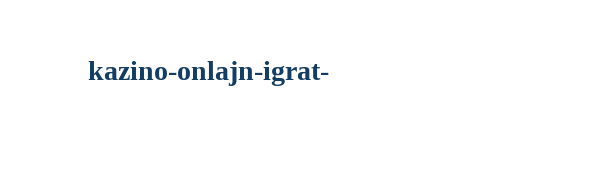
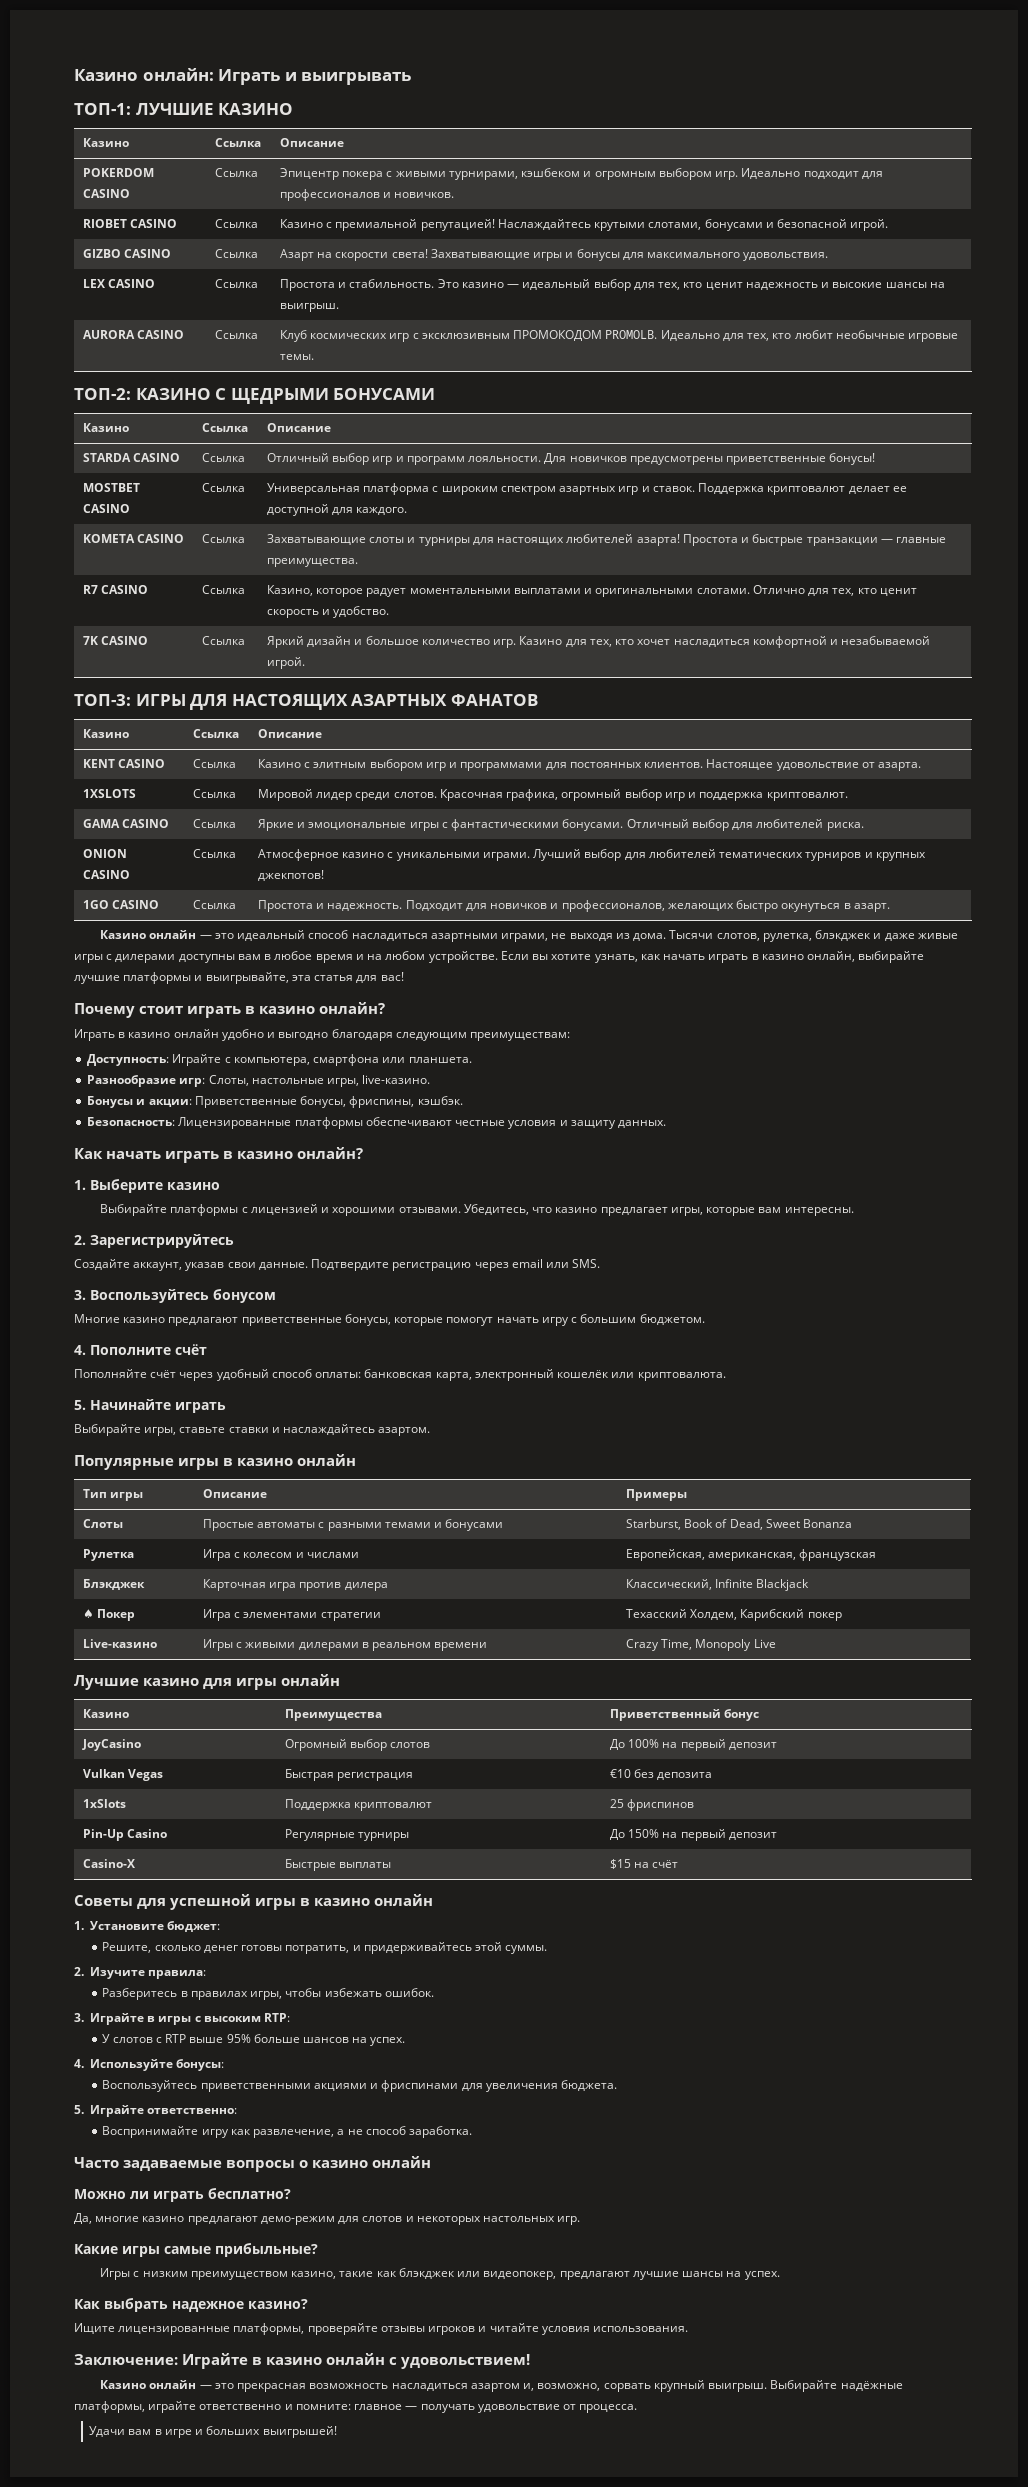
[88,61,329,86] kazino-onlajn-igrat- -> [74,68,412,85] [74,103,294,116] [82,138,129,147] [214,138,261,147] [279,138,344,147] [82,168,154,177] [82,189,130,198] [214,168,258,177] [279,168,883,180] [279,189,455,201] [82,219,178,228] [214,219,258,228] [279,219,889,231] [82,249,172,258] [214,249,258,258] [279,249,829,261] [82,279,156,288] [214,279,258,288] [279,279,945,291] [279,303,339,312] [82,330,185,339] [214,330,258,339] [279,330,959,342] [279,354,314,360] [74,388,436,404] [82,423,129,432] [201,423,248,432] [266,423,331,432] [82,453,181,462] [201,453,245,462] [266,453,876,465] [82,483,140,492] [82,504,130,513] [201,483,245,492] [266,483,907,495] [266,504,408,516] [82,534,185,543] [201,534,245,543] [266,534,947,546] [266,558,358,567] [82,585,149,594] [201,585,245,594] [266,585,917,597] [266,606,390,618] [82,636,149,645] [201,636,245,645] [266,636,931,648] [266,657,305,669] [74,694,538,710] [82,729,129,738] [192,729,239,738] [257,729,322,738] [82,759,166,768] [192,759,236,768] [257,759,922,771] [82,789,136,798] [192,789,236,798] [257,789,848,801] [82,819,170,828] [192,819,236,828] [257,819,864,831] [82,849,127,858] [82,870,130,879] [192,849,236,858] [257,849,926,861] [257,870,324,881] [82,900,160,909] [192,900,236,909] [257,900,890,912] [100,930,958,942] [74,951,925,963] [74,972,404,984] [74,1002,386,1018] [74,1029,571,1041] [87,1054,472,1066] [87,1075,431,1087] [87,1096,463,1108] [87,1117,667,1129] [74,1147,364,1163] [74,1179,220,1193] [100,1204,854,1216] [74,1234,234,1248] [74,1259,601,1271] [74,1289,276,1303] [74,1314,705,1326] [74,1344,207,1355] [74,1369,726,1381] [74,1399,226,1413] [74,1424,431,1436] [74,1454,357,1470] [82,1489,144,1501] [202,1489,267,1498] [625,1489,687,1501] [82,1519,123,1528] [202,1519,504,1531] [625,1519,853,1530] [82,1549,134,1561] [202,1549,359,1561] [625,1549,877,1561] [82,1579,145,1590] [202,1579,388,1591] [625,1579,810,1591] [82,1609,136,1621] [202,1609,381,1621] [625,1609,842,1621] [82,1639,157,1648] [202,1639,488,1651] [625,1639,776,1651] [74,1674,341,1690] [82,1709,129,1718] [284,1709,382,1721] [609,1709,760,1721] [81,1739,141,1751] [284,1739,431,1751] [609,1739,777,1751] [82,1769,164,1781] [284,1769,414,1781] [609,1769,713,1780] [82,1799,126,1808] [284,1799,433,1811] [609,1799,695,1811] [82,1829,168,1841] [284,1829,410,1841] [609,1829,777,1841] [82,1859,135,1868] [284,1859,392,1871] [609,1859,679,1869] [74,1894,434,1910] [74,1921,221,1932] [102,1942,548,1954] [74,1967,207,1979] [102,1988,434,2000] [74,2013,291,2025] [102,2034,406,2046] [74,2059,225,2071] [102,2080,618,2092] [74,2105,238,2117] [102,2126,473,2138] [74,2156,432,2172] [74,2188,291,2202] [74,2213,581,2225] [74,2243,318,2257] [100,2268,780,2280] [74,2298,308,2312] [74,2323,689,2335] [74,2353,531,2369] [100,2380,903,2392] [74,2401,638,2413] [89,2426,337,2438] Казино онлайн: Играть и выигрывать // ТОП-1: ЛУЧШИЕ КАЗИНО // Казино | Ссылка | Описание // POKERDOM CASINO | Ссылка | Эпицентр покера с живыми турнирами, кэшбеком и огромным выбором игр. Идеально подходит для профессионалов и новичков. // RIOBET CASINO | Ссылка | Казино с премиальной репутацией! Наслаждайтесь крутыми слотами, бонусами и безопасной игрой. // GIZBO CASINO | Ссылка | Азарт на скорости света! Захватывающие игры и бонусы для максимального удовольствия. // LEX CASINO | Ссылка | Простота и стабильность. Это казино — идеальный выбор для тех, кто ценит надежность и высокие шансы на выигрыш. // AURORA CASINO | Ссылка | Клуб космических игр с эксклюзивным ПРОМОКОДОМ PROMOLB. Идеально для тех, кто любит необычные игровые темы. // ТОП-2: КАЗИНО С ЩЕДРЫМИ БОНУСАМИ // Казино | Ссылка | Описание // STARDA CASINO | Ссылка | Отличный выбор игр и программ лояльности. Для новичков предусмотрены приветственные бонусы! // MOSTBET CASINO | Ссылка | Универсальная платформа с широким спектром азартных игр и ставок. Поддержка криптовалют делает ее доступной для каждого. // KOMETA CASINO | Ссылка | Захватывающие слоты и турниры для настоящих любителей азарта! Простота и быстрые транзакции — главные преимущества. // R7 CASINO | Ссылка | Казино, которое радует моментальными выплатами и оригинальными слотами. Отлично для тех, кто ценит скорость и удобство. // 7K CASINO | Ссылка | Яркий дизайн и большое количество игр. Казино для тех, кто хочет насладиться комфортной и незабываемой игрой. // ТОП-3: ИГРЫ ДЛЯ НАСТОЯЩИХ АЗАРТНЫХ ФАНАТОВ // Казино | Ссылка | Описание // KENT CASINO | Ссылка | Казино с элитным выбором игр и программами для постоянных клиентов. Настоящее удовольствие от азарта. // 1XSLOTS | Ссылка | Мировой лидер среди слотов. Красочная графика, огромный выбор игр и поддержка криптовалют. // GAMA CASINO | Ссылка | Яркие и эмоциональные игры с фантастическими бонусами. Отличный выбор для любителей риска. // ONION CASINO | Ссылка | Атмосферное казино с уникальными играми. Лучший выбор для любителей тематических турниров и крупных джекпотов! // 1GO CASINO | Ссылка | Простота и надежность. Подходит для новичков и профессионалов, желающих быстро окунуться в азарт. // Казино онлайн — это идеальный способ насладиться азартными играми, не выходя из дома. Тысячи слотов, рулетка, блэкджек и даже живые игры с дилерами доступны вам в любое время и на любом устройстве. Если вы хотите узнать, как начать играть в казино онлайн, выбирайте лучшие платформы и выигрывайте, эта статья для вас! // Почему стоит играть в казино онлайн? // Играть в казино онлайн удобно и выгодно благодаря следующим преимуществам: // Доступность: Играйте с компьютера, смартфона или планшета. // Разнообразие игр: Слоты, настольные игры, live-казино. // Бонусы и акции: Приветственные бонусы, фриспины, кэшбэк. // Безопасность: Лицензированные платформы обеспечивают честные условия и защиту данных. // Как начать играть в казино онлайн? // 1. Выберите казино // Выбирайте платформы с лицензией и хорошими отзывами. Убедитесь, что казино предлагает игры, которые вам интересны. // 2. Зарегистрируйтесь // Создайте аккаунт, указав свои данные. Подтвердите регистрацию через email или SMS. // 3. Воспользуйтесь бонусом // Многие казино предлагают приветственные бонусы, которые помогут начать игру с большим бюджетом. // 4. Пополните счёт // Пополняйте счёт через удобный способ оплаты: банковская карта, электронный кошелёк или криптовалюта. // 5. Начинайте играть // Выбирайте игры, ставьте ставки и наслаждайтесь азартом. // Популярные игры в казино онлайн // Тип игры | Описание | Примеры // Слоты | Простые автоматы с разными темами и бонусами | Starburst, Book of Dead, Sweet Bonanza // Рулетка | Игра с колесом и числами | Европейская, американская, французская // Блэкджек | Карточная игра против дилера | Классический, Infinite Blackjack // ♠ Покер | Игра с элементами стратегии | Техасский Холдем, Карибский покер // Live-казино | Игры с живыми дилерами в реальном времени | Crazy Time, Monopoly Live // Лучшие казино для игры онлайн // Казино | Преимущества | Приветственный бонус // JoyCasino | Огромный выбор слотов | До 100% на первый депозит // Vulkan Vegas | Быстрая регистрация | €10 без депозита // 1xSlots | Поддержка криптовалют | 25 фриспинов // Pin-Up Casino | Регулярные турниры | До 150% на первый депозит // Casino-X | Быстрые выплаты | $15 на счёт // Советы для успешной игры в казино онлайн // 1. Установите бюджет: // Решите, сколько денег готовы потратить, и придерживайтесь этой суммы. // 2. Изучите правила: // Разберитесь в правилах игры, чтобы избежать ошибок. // 3. Играйте в игры с высоким RTP: // У слотов с RTP выше 95% больше шансов на успех. // 4. Используйте бонусы: // Воспользуйтесь приветственными акциями и фриспинами для увеличения бюджета. // 5. Играйте ответственно: // Воспринимайте игру как развлечение, а не способ заработка. // Часто задаваемые вопросы о казино онлайн // Можно ли играть бесплатно? // Да, многие казино предлагают демо-режим для слотов и некоторых настольных игр. // Какие игры самые прибыльные? // Игры с низким преимуществом казино, такие как блэкджек или видеопокер, предлагают лучшие шансы на успех. // Как выбрать надежное казино? // Ищите лицензированные платформы, проверяйте отзывы игроков и читайте условия использования. // Заключение: Играйте в казино онлайн с удовольствием! // Казино онлайн — это прекрасная возможность насладиться азартом и, возможно, сорвать крупный выигрыш. Выбирайте надёжные платформы, играйте ответственно и помните: главное — получать удовольствие от процесса. // Удачи вам в игре и больших выигрышей!

